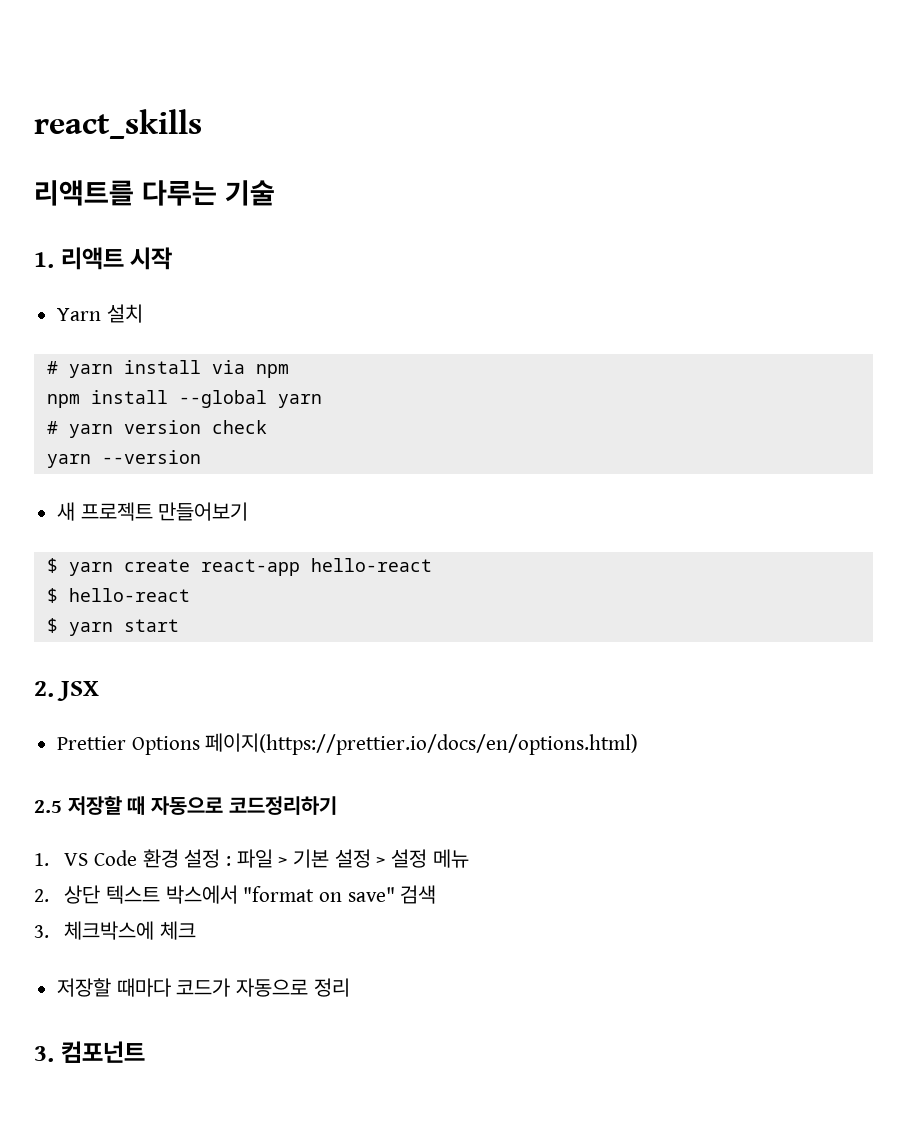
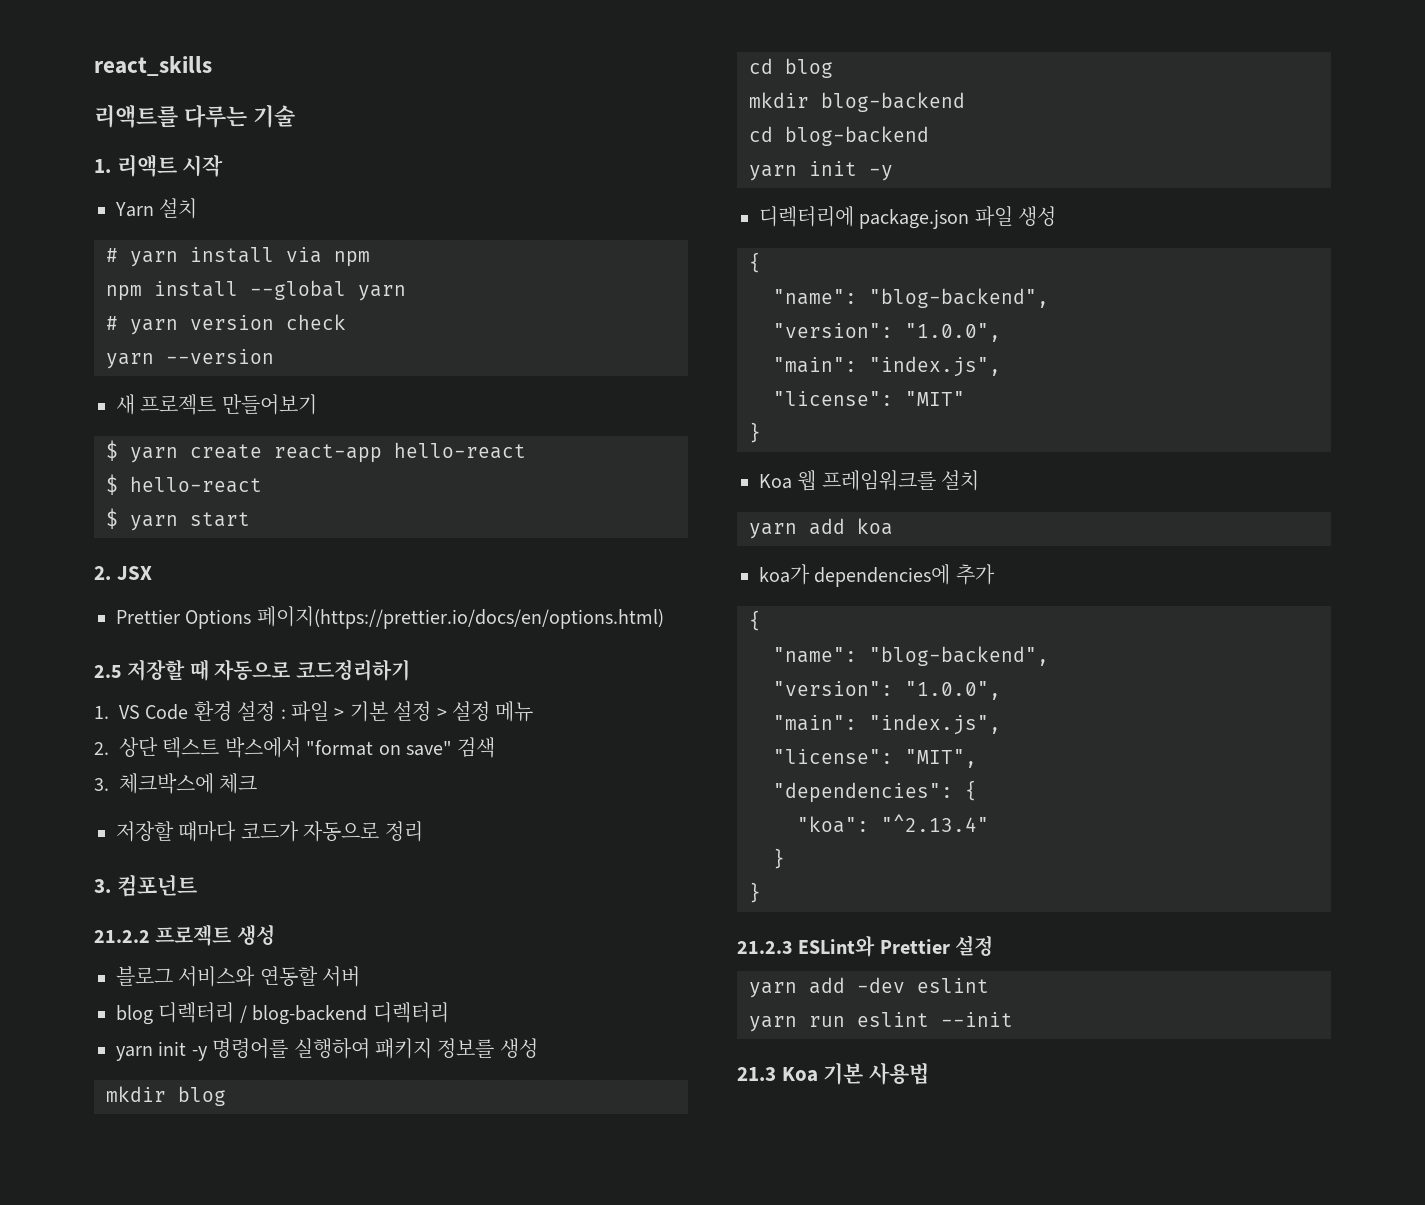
(145, 1052) none -> [94,924,275,946] [116,966,361,987] [116,1002,449,1025] [116,1038,538,1061] [106,1086,226,1106] [749,58,833,78] [749,92,965,112] [749,126,929,146] [749,161,893,181] [759,206,1057,229] [749,252,761,273] [773,288,1049,308] [773,323,1001,342] [773,356,1001,377] [773,391,965,406] [749,422,761,443] [759,470,980,491] [749,518,893,539] [759,564,995,587] [749,610,761,631] [773,646,1049,666] [773,681,1001,700] [773,714,1001,735] [773,749,977,768] [773,780,977,803] [797,814,989,833] [773,848,785,869] [749,882,761,903] [737,935,994,957] [749,977,989,998] [749,1012,1013,1032] [737,1062,930,1085] // 21.2.2 프로젝트 생성 // 블로그 서비스와 연동할 서버 // blog 디렉터리 / blog-backend 디렉터리 // yarn init -y 명령어를 실행하여 패키지 정보를 생성 // mkdir blog // cd blog // mkdir blog-backend // cd blog-backend // yarn init -y // 디렉터리에 package.json 파일 생성 // { // "name": "blog-backend", // "version": "1.0.0", // "main": "index.js", // "license": "MIT" // } // Koa 웹 프레임워크를 설치 // yarn add koa // koa가 dependencies에 추가 // { // "name": "blog-backend", // "version": "1.0.0", // "main": "index.js", // "license": "MIT", // "dependencies": { // "koa": "^2.13.4" // } // } // 21.2.3 ESLint와 Prettier 설정 // yarn add -dev eslint // yarn run eslint --init // 21.3 Koa 기본 사용법

